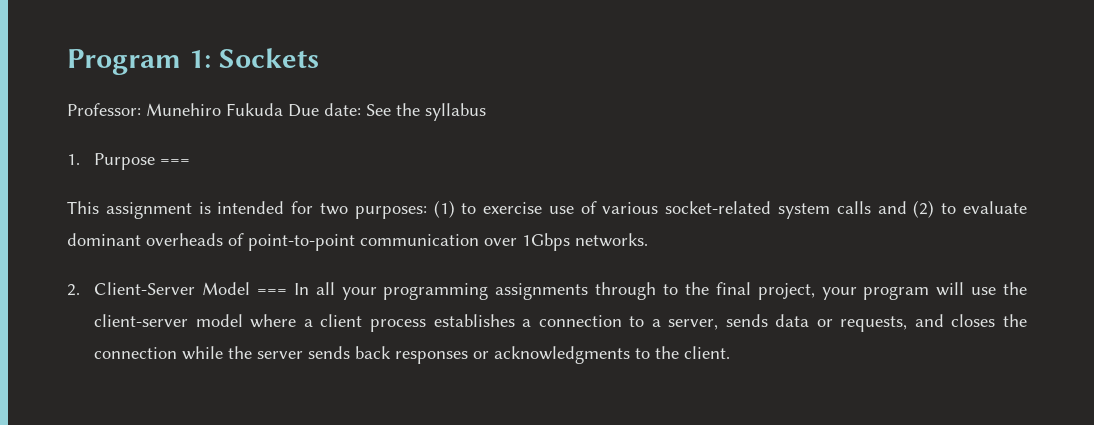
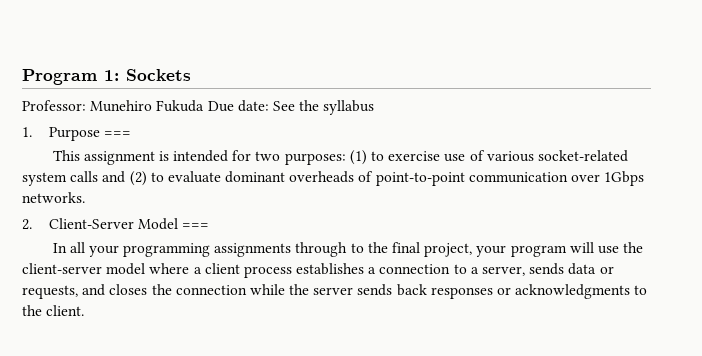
(288, 292) none -> (210, 226) //

